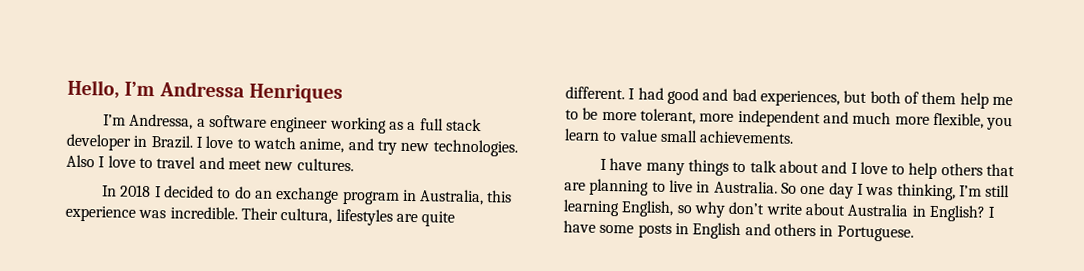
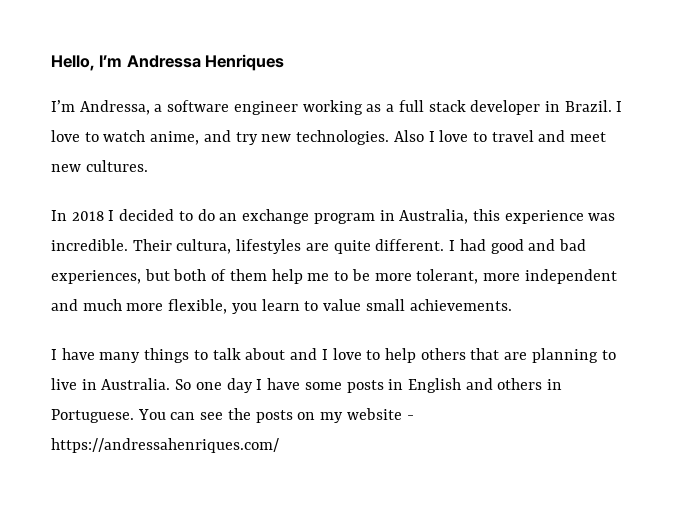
[865,183,1011,201] [563,199,996,222] was thinking, I’m still learning English, so why don’t write about Australia in English? I -> (263, 384) none
(914, 233) none -> [137,408,414,423] [51,438,279,453] You can see the posts on my website - https://andressahenriques.com/

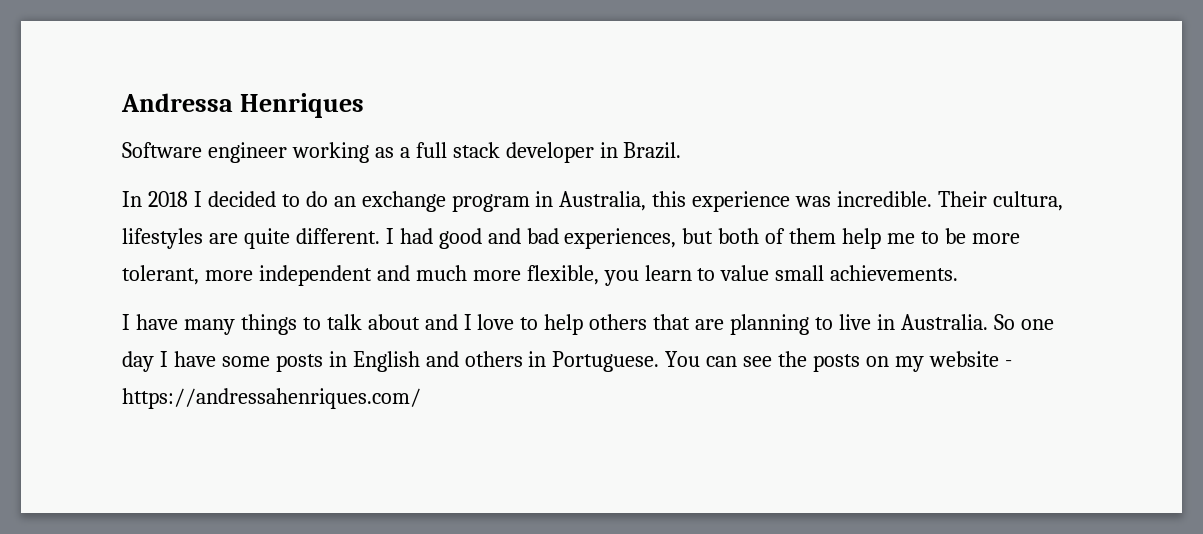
[51,55,123,71] Hello, I’m -> (121, 102) none
[51,100,230,115] I’m Andressa, a software -> [122,142,202,158] Software
[616,101,623,112] [51,130,607,145] [51,160,148,172] I love to watch anime, and try new technologies. Also I love to travel and meet new cultures. -> (682, 150) none

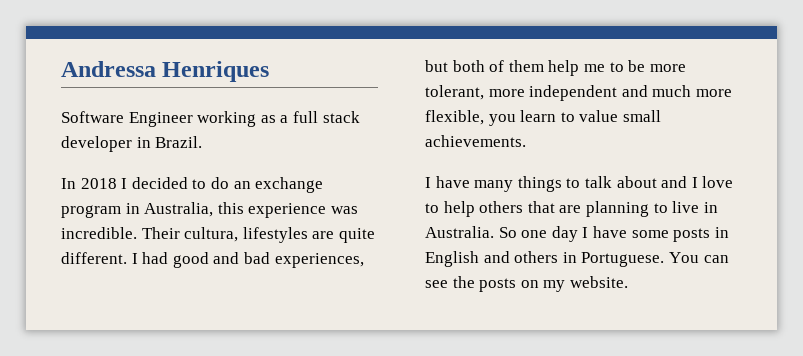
[207,142,287,163] engineer -> [128,112,193,127] Engineer
[928,351,1012,367] [122,388,421,409] website - https://andressahenriques.com/ -> [569,276,628,288] website.

